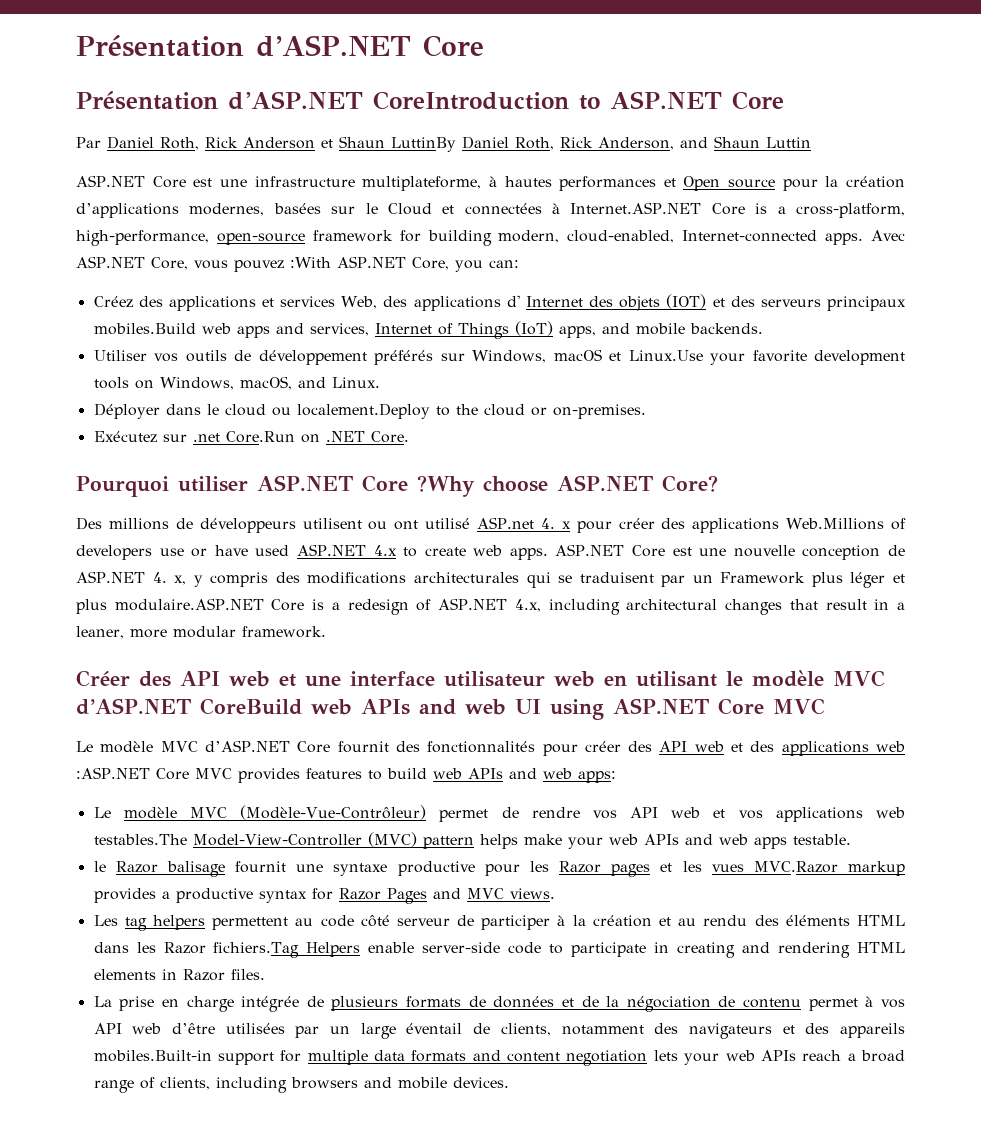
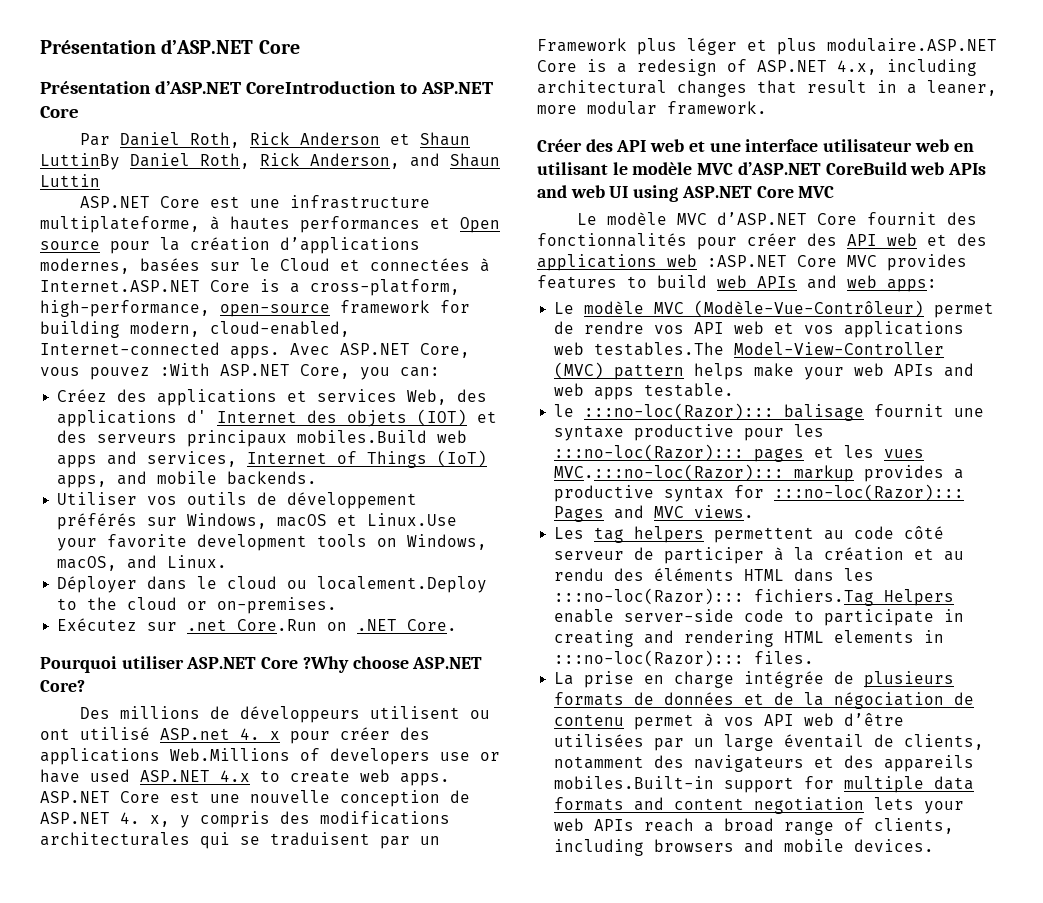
[115,861,158,873] Razor -> [584,403,775,420] :::no-loc(Razor):::
[559,861,602,873] Razor -> [554,444,745,461] :::no-loc(Razor):::
[753,861,838,873] MVC.Razor -> [554,464,785,481] MVC.:::no-loc(Razor):::
[338,888,381,900] Razor -> [774,484,965,501] :::no-loc(Razor):::
[163,942,206,954] Razor -> [554,588,745,605] :::no-loc(Razor):::
[182,969,225,981] Razor -> [554,650,745,667] :::no-loc(Razor):::

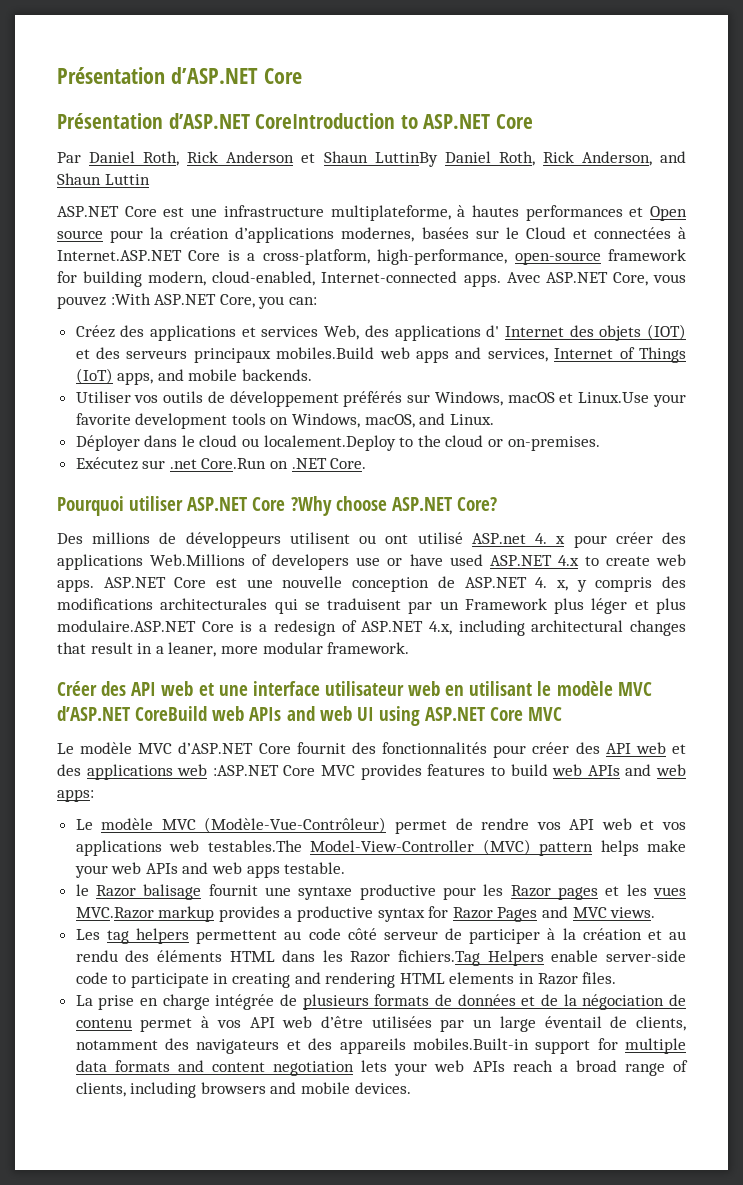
[584,403,775,420] :::no-loc(Razor)::: -> [96,885,137,897] Razor
[554,444,745,461] :::no-loc(Razor)::: -> [510,885,551,897] Razor
[554,464,785,481] MVC.:::no-loc(Razor)::: -> [75,907,154,919] MVC.Razor
[774,484,965,501] :::no-loc(Razor)::: -> [452,907,493,919] Razor
[554,588,745,605] :::no-loc(Razor)::: -> [350,951,391,963] Razor
[554,650,745,667] :::no-loc(Razor)::: -> [537,973,578,985] Razor

